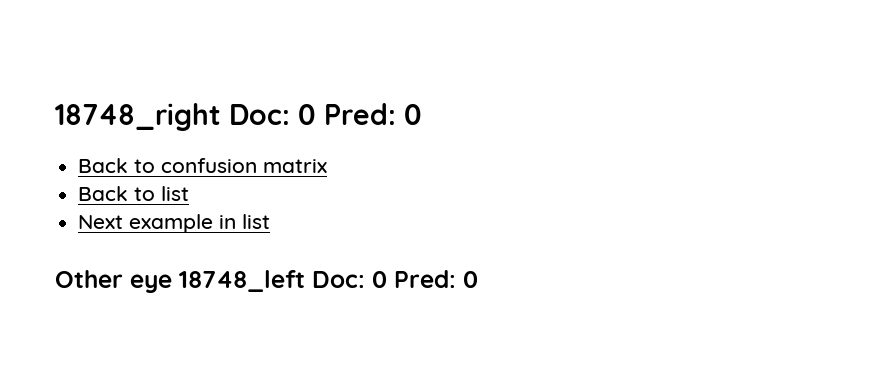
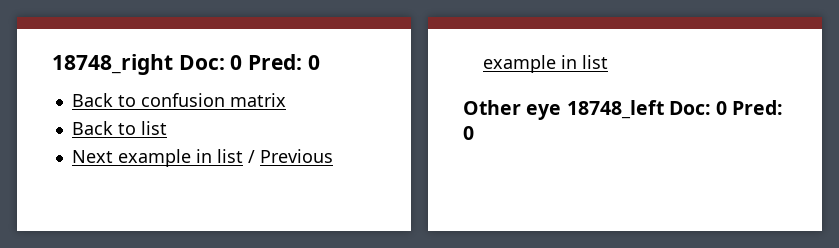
(271, 221) none -> [247,149,333,163] [482,55,608,73] / Previous example in list

